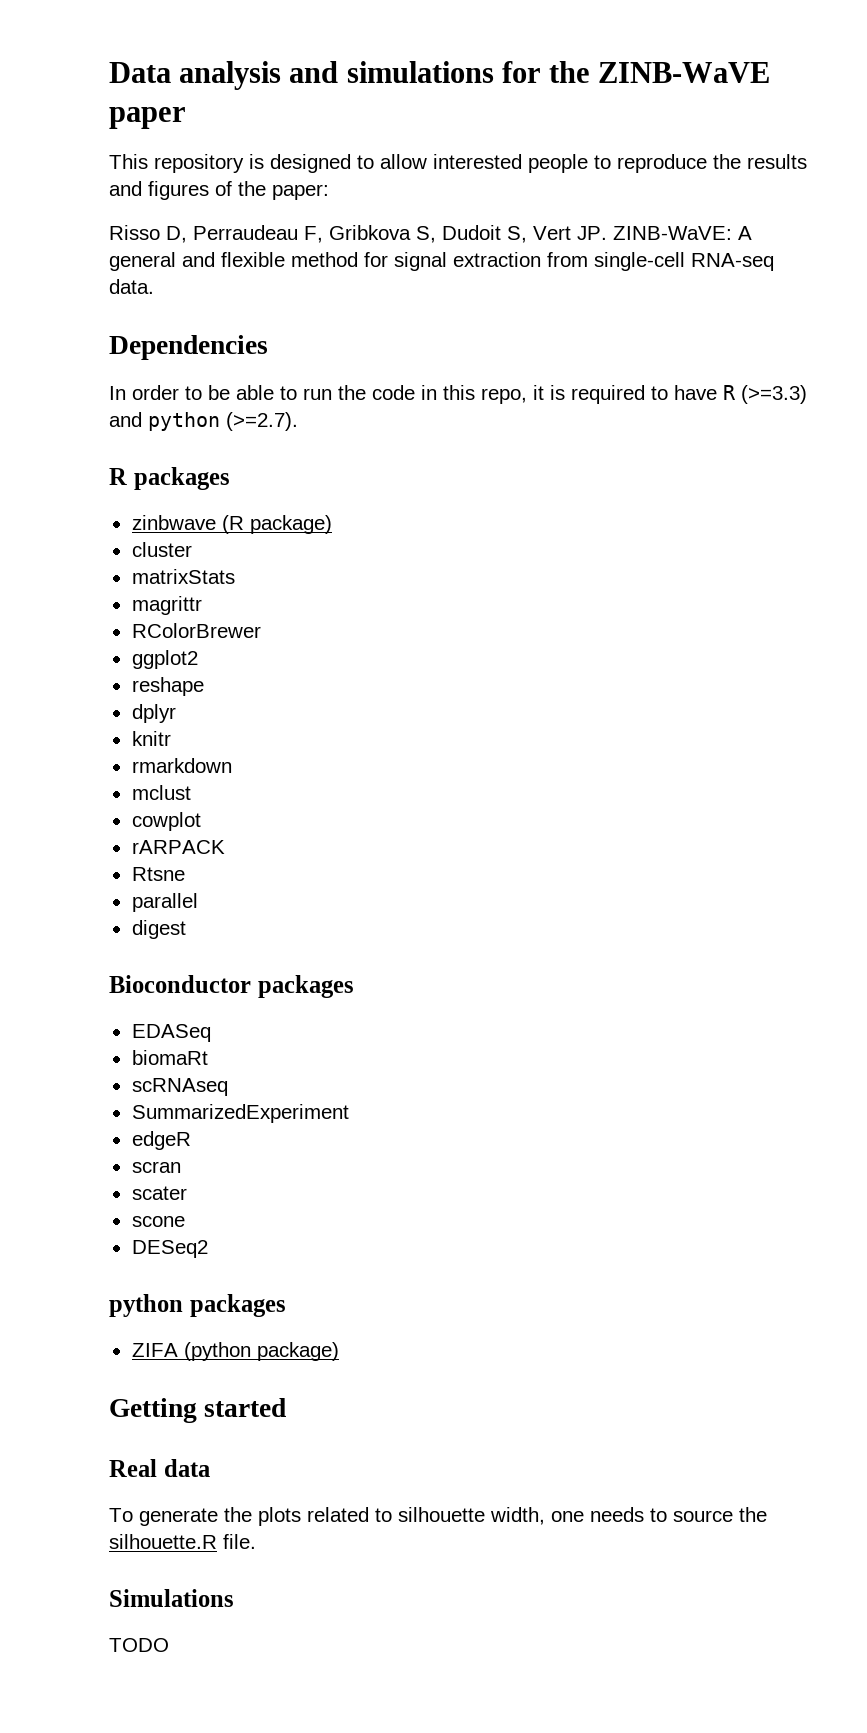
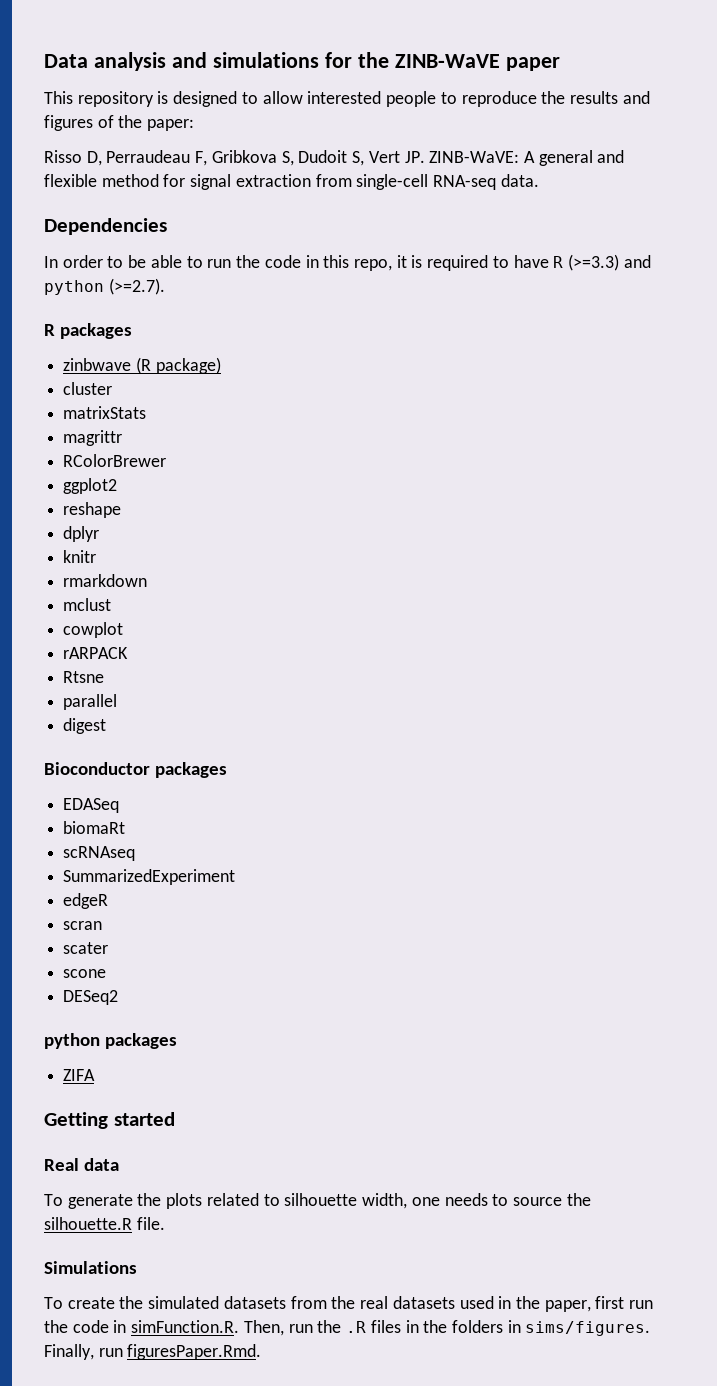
[183,1342,339,1361] (python package) -> (96, 1075) none
[109,1638,169,1652] TODO -> [44,1296,654,1312] [44,1320,651,1336] [44,1344,262,1360] To create the simulated datasets from the real datasets used in the paper, first run the code in simFunction.R. Then, run the .R files in the folders in sims/figures. Finally, run figuresPaper.Rmd.

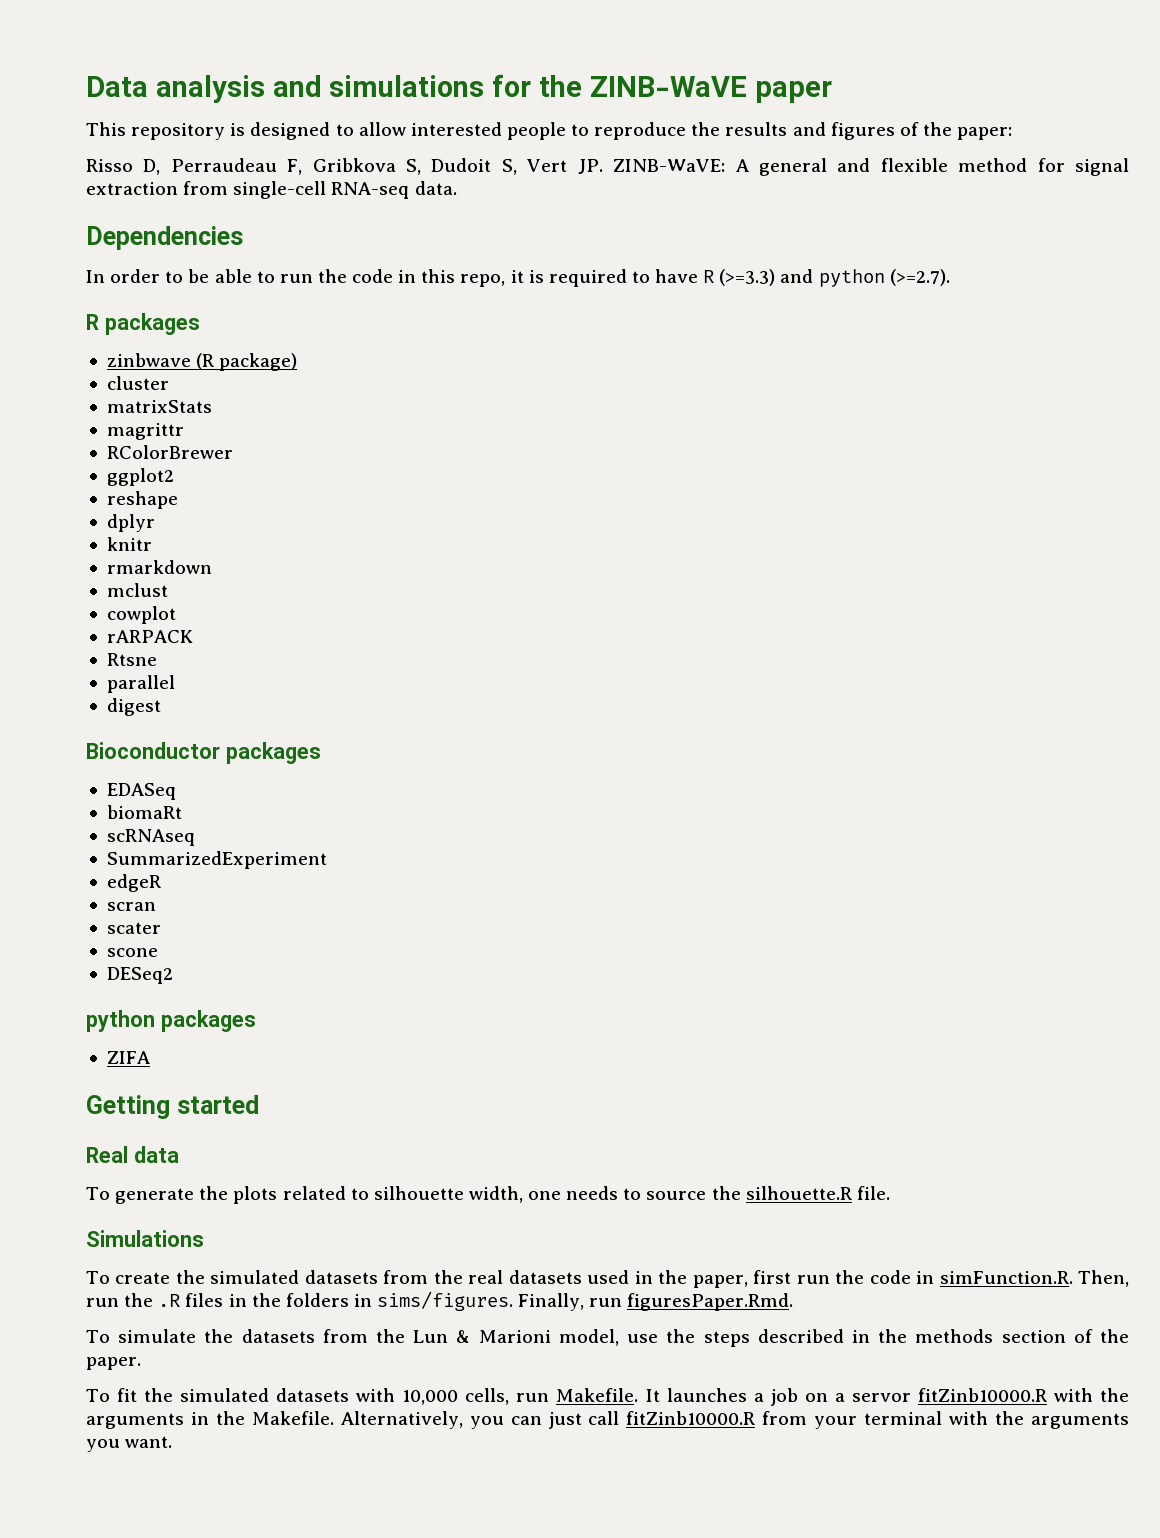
(262, 1352) none -> [86,1329,1129,1347] [86,1357,141,1370] [86,1388,1130,1406] [86,1411,1129,1429] [86,1436,173,1452] // To simulate the datasets from the Lun & Marioni model, use the steps described in the methods section of the paper. // To fit the simulated datasets with 10,000 cells, run Makefile. It launches a job on a servor fitZinb10000.R with the arguments in the Makefile. Alternatively, you can just call fitZinb10000.R from your terminal with the arguments you want.

